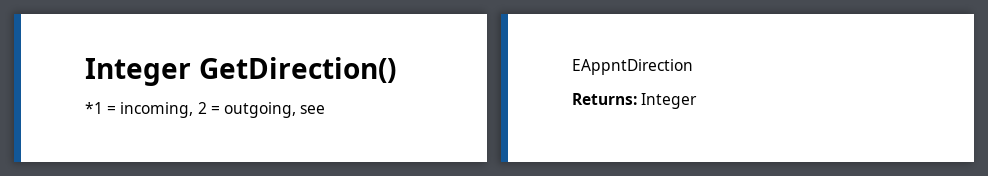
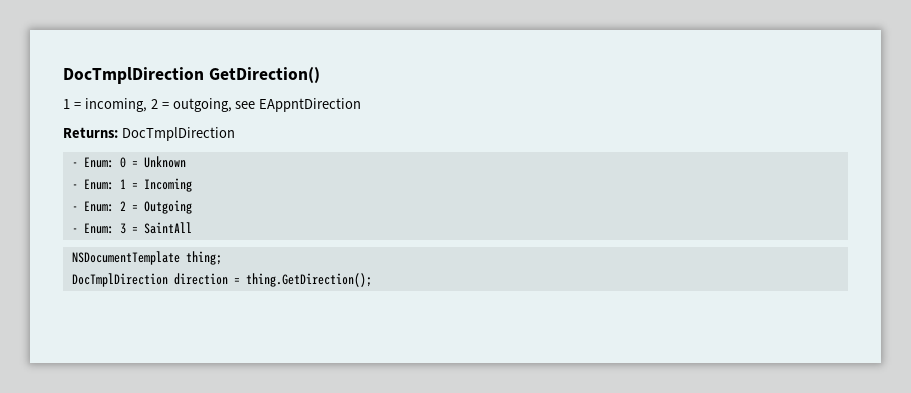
[85,58,191,86] Integer -> [63,67,204,84] DocTmplDirection
[85,102,103,114] *1 -> [63,99,70,109] 1
[641,93,698,109] Integer -> [121,127,235,141] [71,156,186,168] [71,178,192,192] [71,200,192,214] [71,222,192,234] [71,251,222,265] [71,273,372,287] DocTmplDirection // - Enum: 0 = Unknown // - Enum: 1 = Incoming // - Enum: 2 = Outgoing // - Enum: 3 = SaintAll // NSDocumentTemplate thing; // DocTmplDirection direction = thing.GetDirection();

